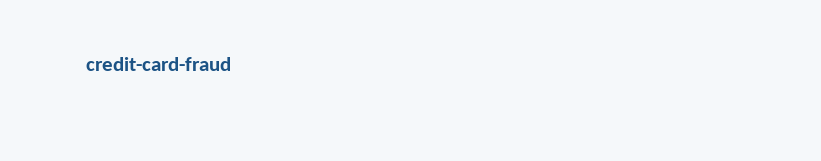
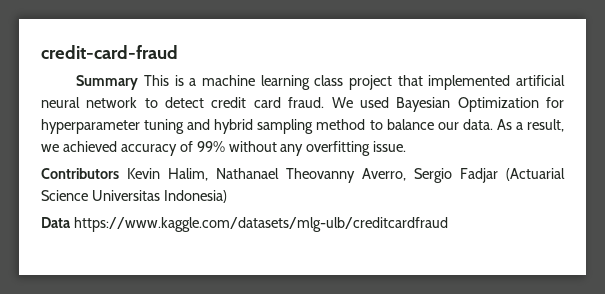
(231, 64) none -> [76,75,565,90] [41,97,564,112] [41,119,564,134] [41,141,407,156] [41,168,565,183] [41,190,227,203] [41,217,448,232] // Summary This is a machine learning class project that implemented artificial neural network to detect credit card fraud. We used Bayesian Optimization for hyperparameter tuning and hybrid sampling method to balance our data. As a result, we achieved accuracy of 99% without any overfitting issue. // Contributors Kevin Halim, Nathanael Theovanny Averro, Sergio Fadjar (Actuarial Science Universitas Indonesia) // Data https://www.kaggle.com/datasets/mlg-ulb/creditcardfraud

